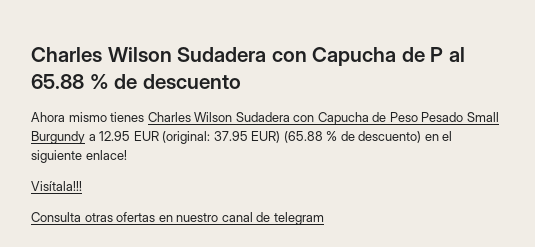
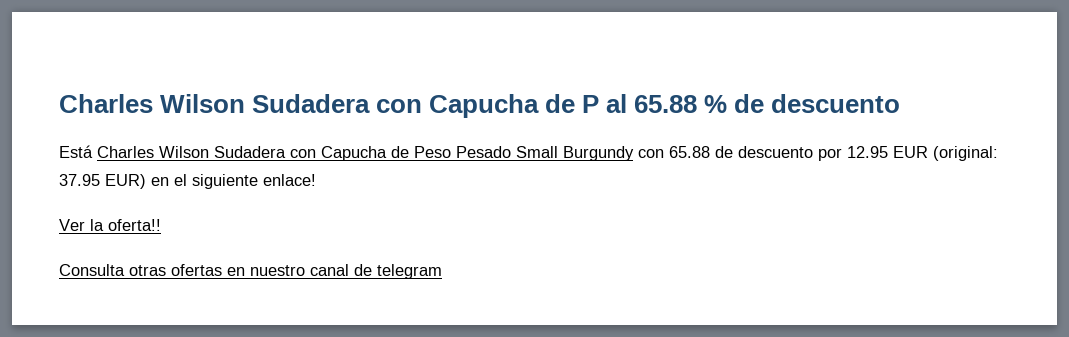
[31,112,145,122] Ahora mismo tienes -> [59,145,93,158] Está
[88,134,96,141] a -> [638,146,842,161] con 65.88 de descuento por
[283,131,422,143] (65.88 % de descuento) -> (146, 181) none
[31,181,82,191] Visítala!!! -> [59,219,161,231] Ver la oferta!!

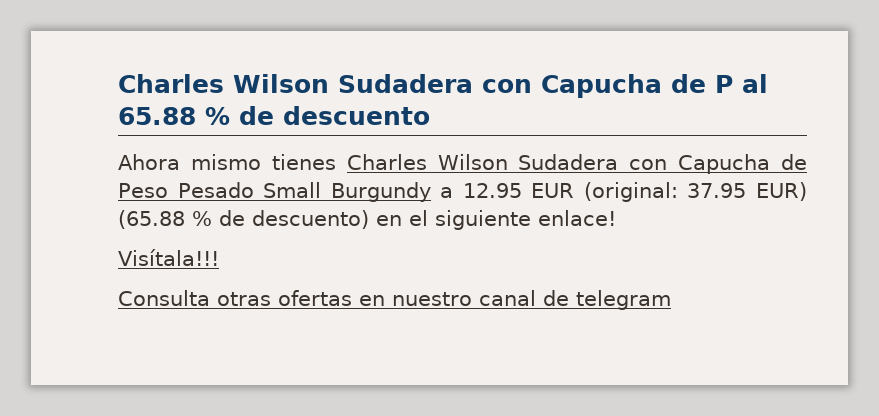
[59,145,93,158] Está -> [118,154,336,170] Ahora mismo tienes
[638,146,842,161] con 65.88 de descuento por -> [440,187,454,198] a
(146, 181) none -> [118,210,369,229] (65.88 % de descuento)
[59,219,161,231] Ver la oferta!! -> [118,249,219,266] Visítala!!!

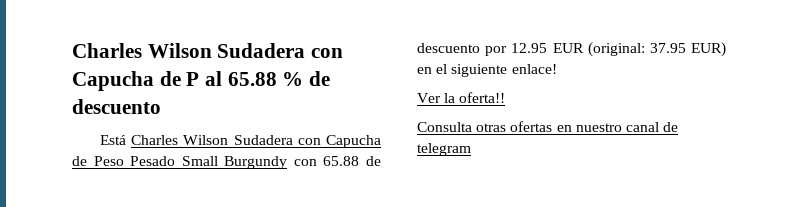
[118,154,336,170] Ahora mismo tienes -> [99,135,126,145] Está
[440,187,454,198] a -> [293,156,381,166] [417,43,508,56] con 65.88 de descuento por
[118,210,369,229] (65.88 % de descuento) -> (726, 49) none
[118,249,219,266] Visítala!!! -> [417,92,506,103] Ver la oferta!!

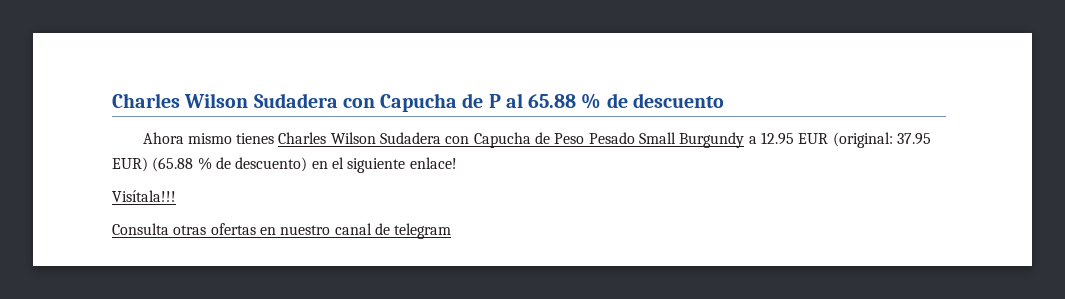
[99,135,126,145] Está -> [142,132,275,144] Ahora mismo tienes
[293,156,381,166] [417,43,508,56] con 65.88 de descuento por -> [748,136,757,144] a
(726, 49) none -> [152,157,308,172] (65.88 % de descuento)
[417,92,506,103] Ver la oferta!! -> [112,190,176,202] Visítala!!!

